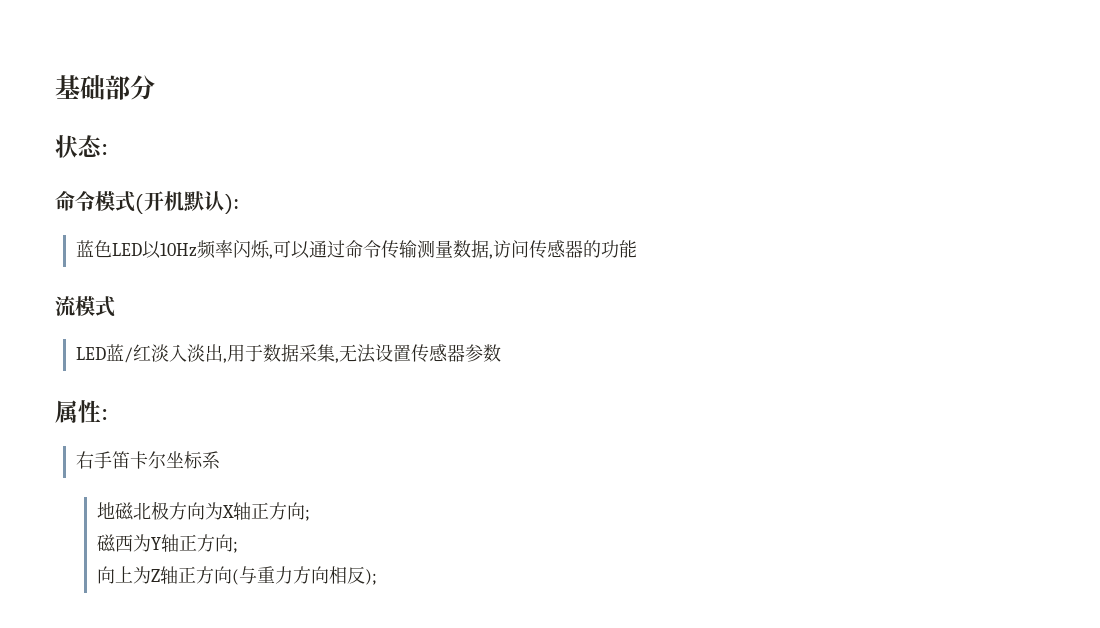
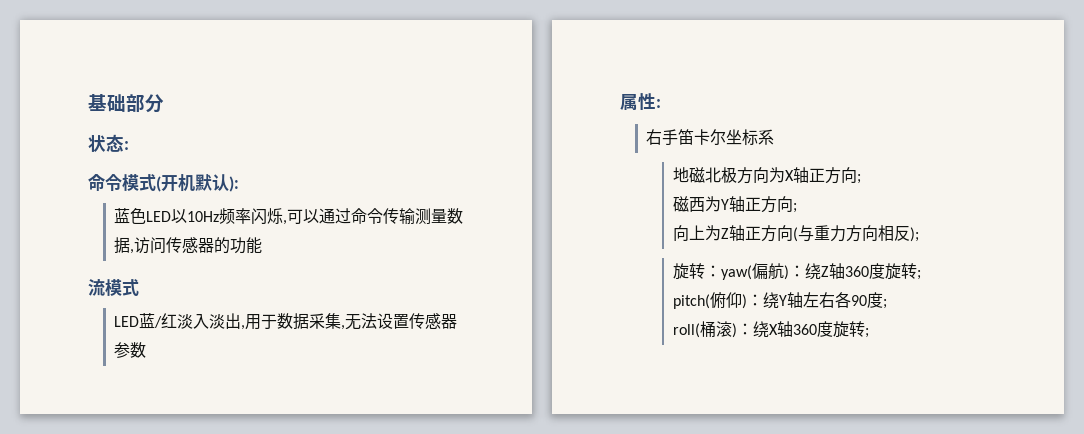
(377, 577) none -> [672,263,921,280] [672,292,887,309] [672,321,869,338] // 旋转：yaw(偏航)：绕Z轴360度旋转; // pitch(俯仰)：绕Y轴左右各90度; // roll(桶滚)：绕X轴360度旋转;

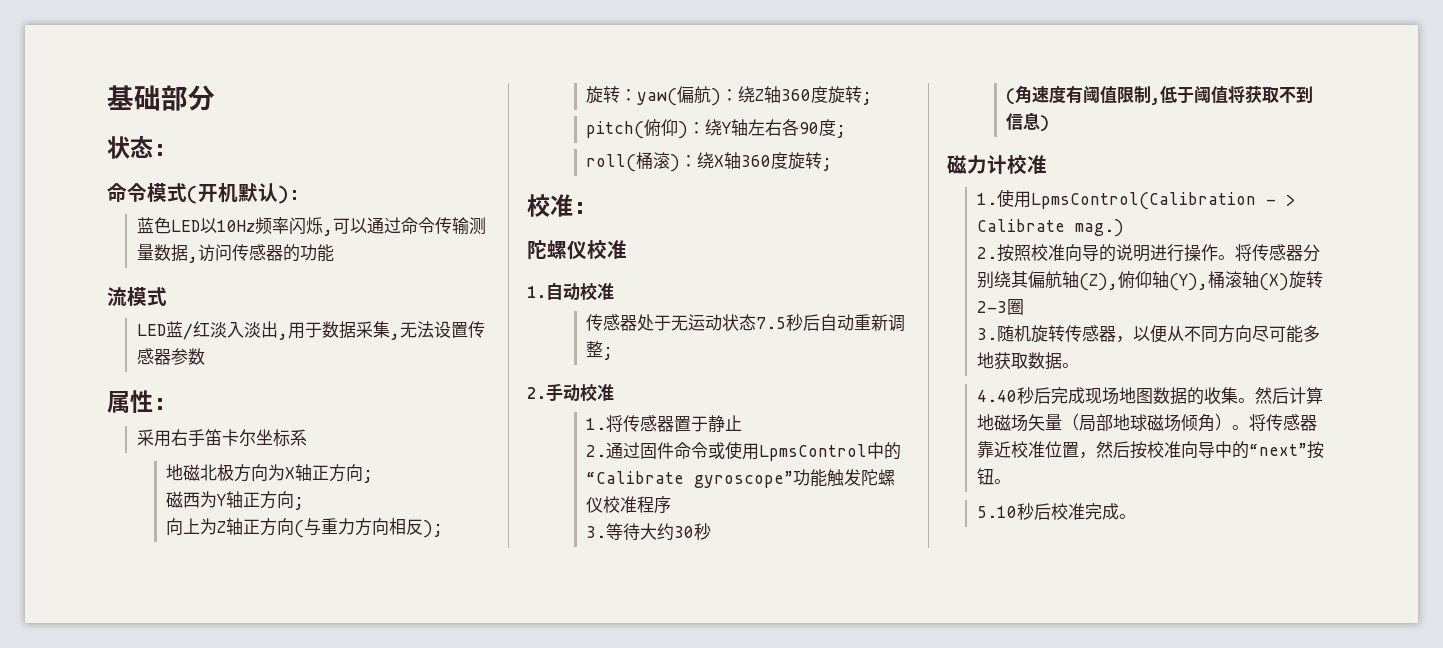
(661, 103) none -> [136,429,171,447] 采用
(869, 333) none -> [527,194,587,217] [527,240,627,260] [527,282,614,301] [586,314,906,332] [586,341,614,360] [527,383,614,402] [586,415,743,432] [586,441,902,461] [586,469,896,488] [586,496,672,514] [586,523,712,541] [1006,85,1314,105] [1006,112,1050,132] [947,155,1047,174] [976,189,1296,210] [976,219,1124,237] [976,244,1320,262] [976,271,1323,291] [976,299,1024,315] [976,325,1320,343] [976,352,1079,370] [976,387,1323,405] [976,414,1317,432] [976,441,1324,459] [976,468,1011,485] [976,503,1136,520] // 校准: // 陀螺仪校准 // 1.自动校准 // 传感器处于无运动状态7.5秒后自动重新调整; // 2.手动校准 // 1.将传感器置于静止 // 2.通过固件命令或使用LpmsControl中的“Calibrate gyroscope”功能触发陀螺仪校准程序 // 3.等待大约30秒 // (角速度有阈值限制,低于阈值将获取不到信息) // 磁力计校准 // 1.使用LpmsControl(Calibration - > Calibrate mag.) // 2.按照校准向导的说明进行操作。将传感器分别绕其偏航轴(Z),俯仰轴(Y),桶滚轴(X)旋转2-3圈 // 3.随机旋转传感器，以便从不同方向尽可能多地获取数据。 // 4.40秒后完成现场地图数据的收集。然后计算地磁场矢量（局部地球磁场倾角）。将传感器靠近校准位置，然后按校准向导中的“next”按钮。 // 5.10秒后校准完成。

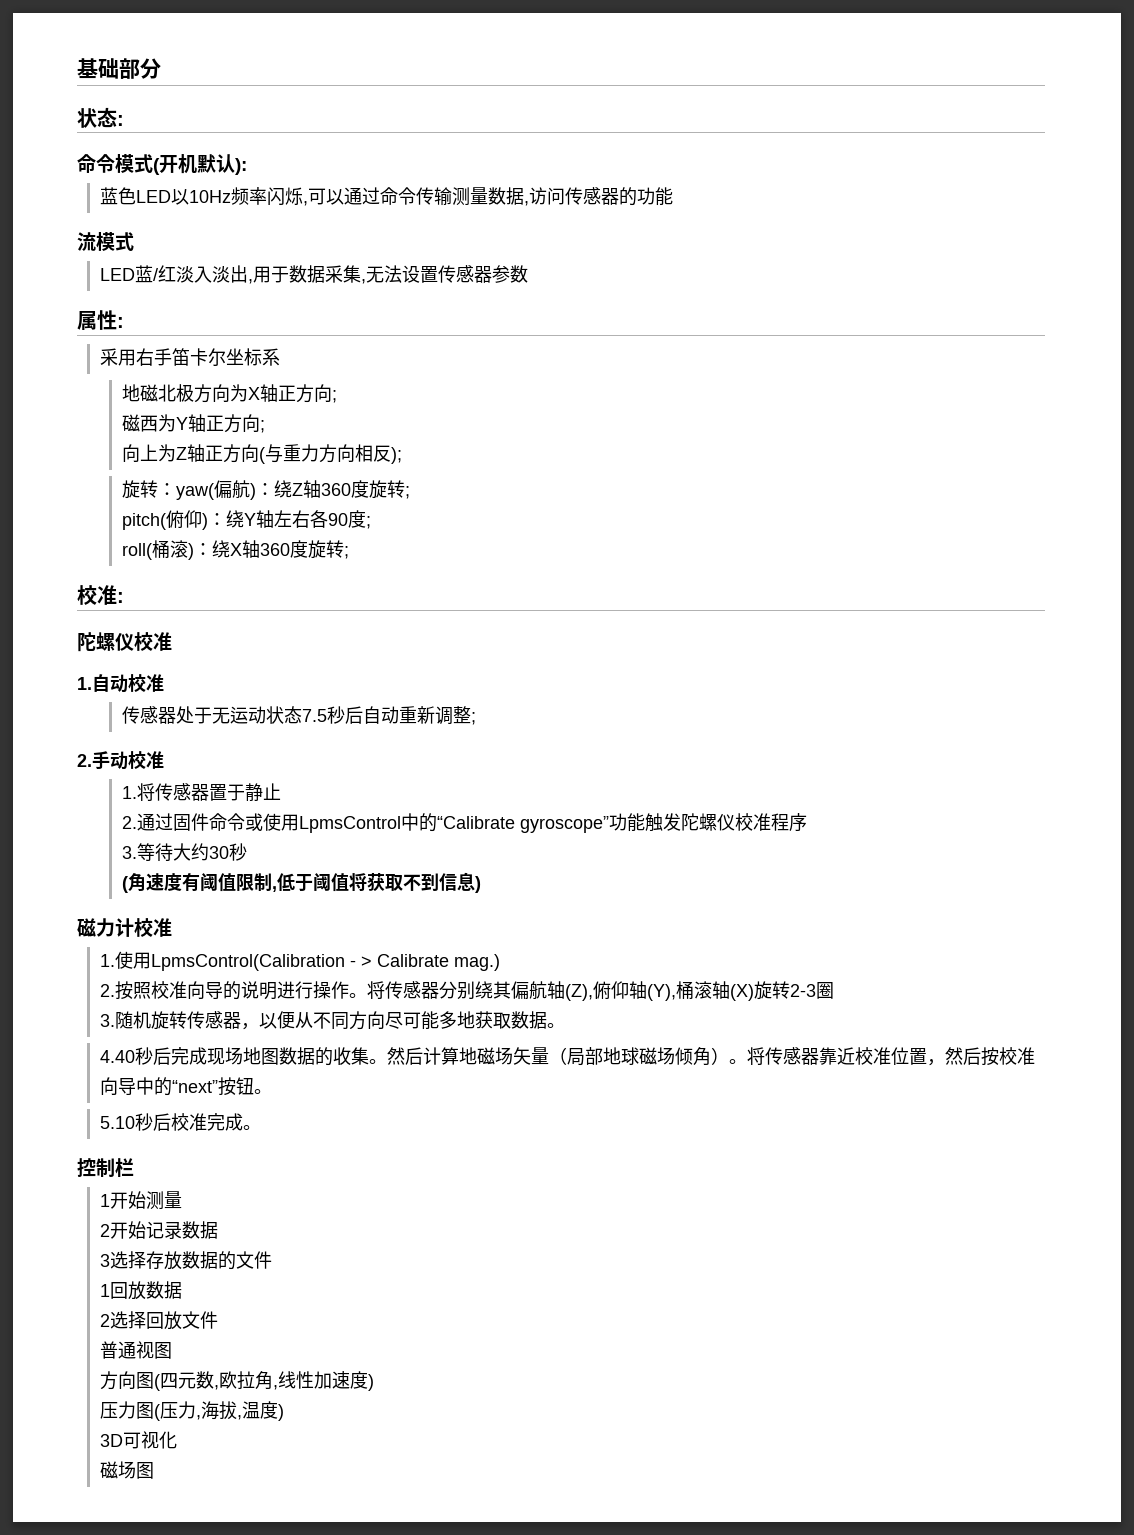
(1136, 516) none -> [77,1158,134,1177] [99,1191,182,1210] [99,1221,218,1239] [99,1251,272,1270] [99,1281,182,1300] [99,1311,218,1330] [99,1341,172,1359] [99,1371,374,1391] [99,1401,284,1421] [99,1431,177,1449] [99,1461,154,1479] // 控制栏 // 1开始测量 // 2开始记录数据 // 3选择存放数据的文件 // 1回放数据 // 2选择回放文件 // 普通视图 // 方向图(四元数,欧拉角,线性加速度) // 压力图(压力,海拔,温度) // 3D可视化 // 磁场图

